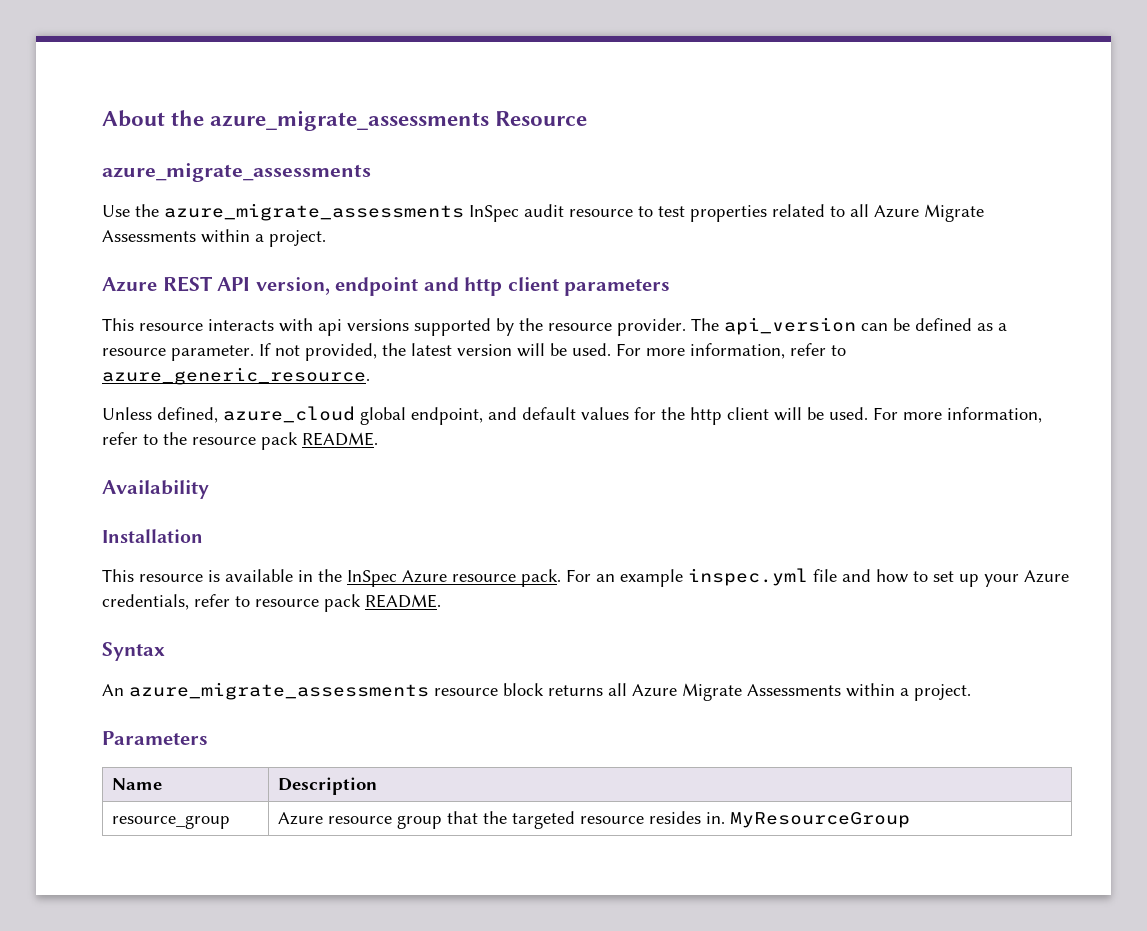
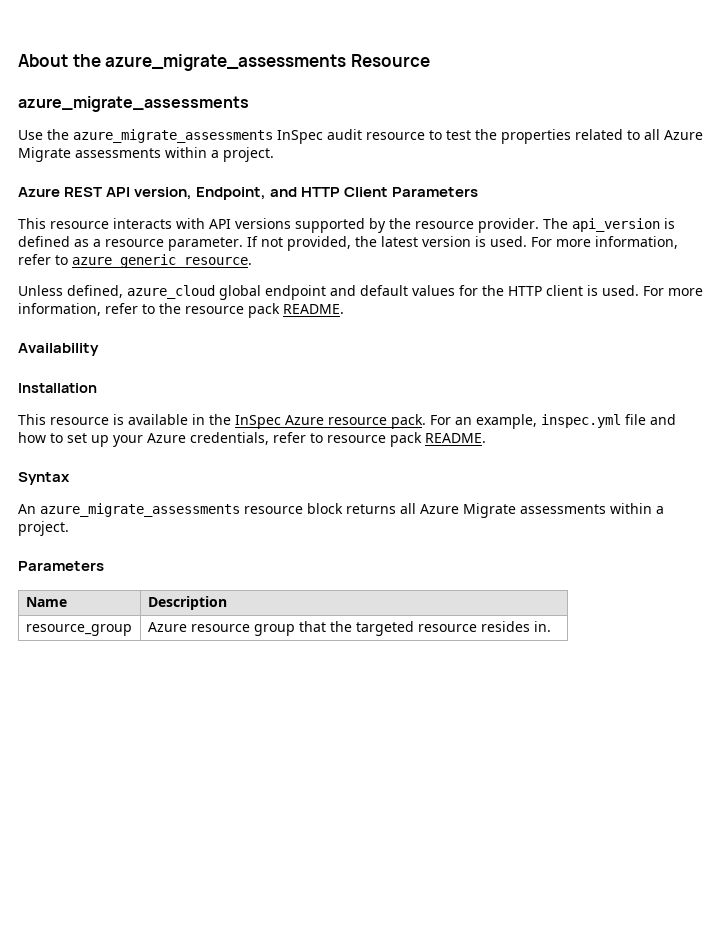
(685, 211) none -> [475,129,497,140] the
[102,230,196,242] Assessments -> [75,148,161,158] assessments
[335,277,671,296] endpoint and http client parameters -> [196,187,479,200] Endpoint, and HTTP Client Parameters
[318,319,342,336] api -> [209,219,231,229] API
[861,318,910,331] can be -> [664,218,675,229] is
[517,343,567,357] will be -> [475,236,486,247] is
[411,407,483,425] endpoint, -> [265,285,326,300] endpoint
[690,407,824,425] http client will be -> [508,285,598,296] HTTP client is
[620,569,683,587] example -> [476,414,537,429] example,
[747,684,841,696] Assessments -> [520,504,606,514] assessments
[729,812,910,828] MyResourceGroup -> (551, 626) none

